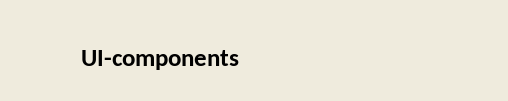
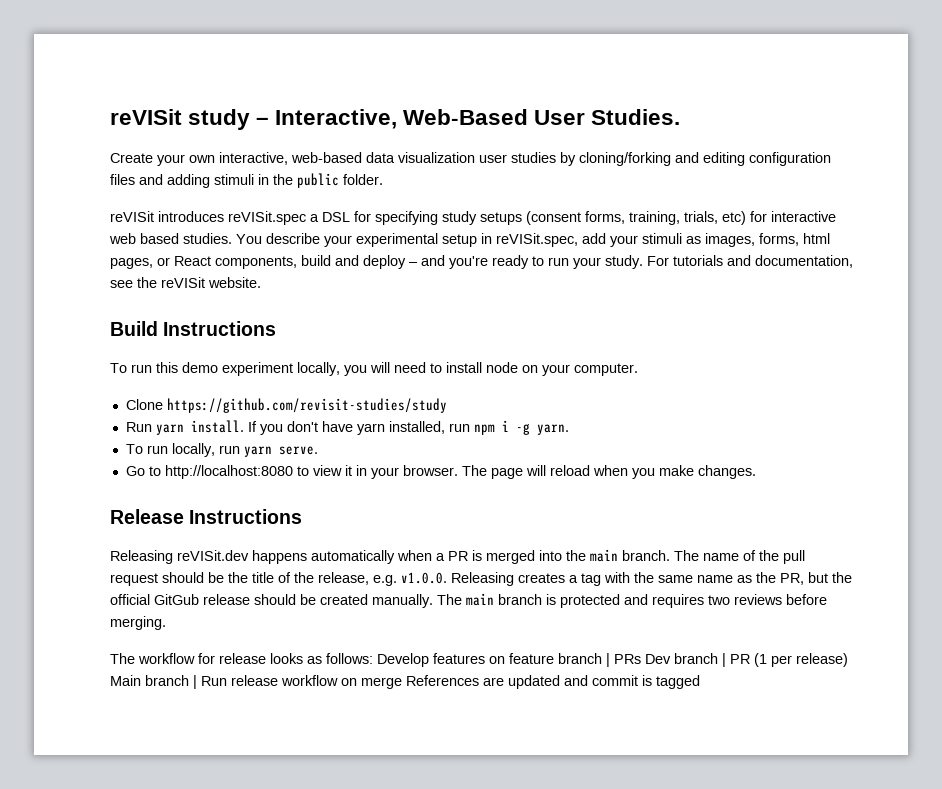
[81,50,239,70] UI-components -> [110,109,681,130] [110,152,831,166] [110,173,383,188] [110,211,836,225] [109,233,830,247] [110,255,853,269] [110,277,261,288] [110,321,277,336] [110,362,638,376] [125,398,447,413] [125,420,569,435] [125,443,318,457] [125,465,756,479] [110,509,303,524] [110,549,805,564] [110,572,852,586] [110,593,827,608] [110,616,166,630] [110,653,848,667] [110,675,700,689] reVISit study – Interactive, Web-Based User Studies. // Create your own interactive, web-based data visualization user studies by cloning/forking and editing configuration files and adding stimuli in the public folder. // reVISit introduces reVISit.spec a DSL for specifying study setups (consent forms, training, trials, etc) for interactive web based studies. You describe your experimental setup in reVISit.spec, add your stimuli as images, forms, html pages, or React components, build and deploy – and you're ready to run your study. For tutorials and documentation, see the reVISit website. // Build Instructions // To run this demo experiment locally, you will need to install node on your computer. // Clone https://github.com/revisit-studies/study // Run yarn install. If you don't have yarn installed, run npm i -g yarn. // To run locally, run yarn serve. // Go to http://localhost:8080 to view it in your browser. The page will reload when you make changes. // Release Instructions // Releasing reVISit.dev happens automatically when a PR is merged into the main branch. The name of the pull request should be the title of the release, e.g. v1.0.0. Releasing creates a tag with the same name as the PR, but the official GitGub release should be created manually. The main branch is protected and requires two reviews before merging. // The workflow for release looks as follows: Develop features on feature branch | PRs Dev branch | PR (1 per release) Main branch | Run release workflow on merge References are updated and commit is tagged

